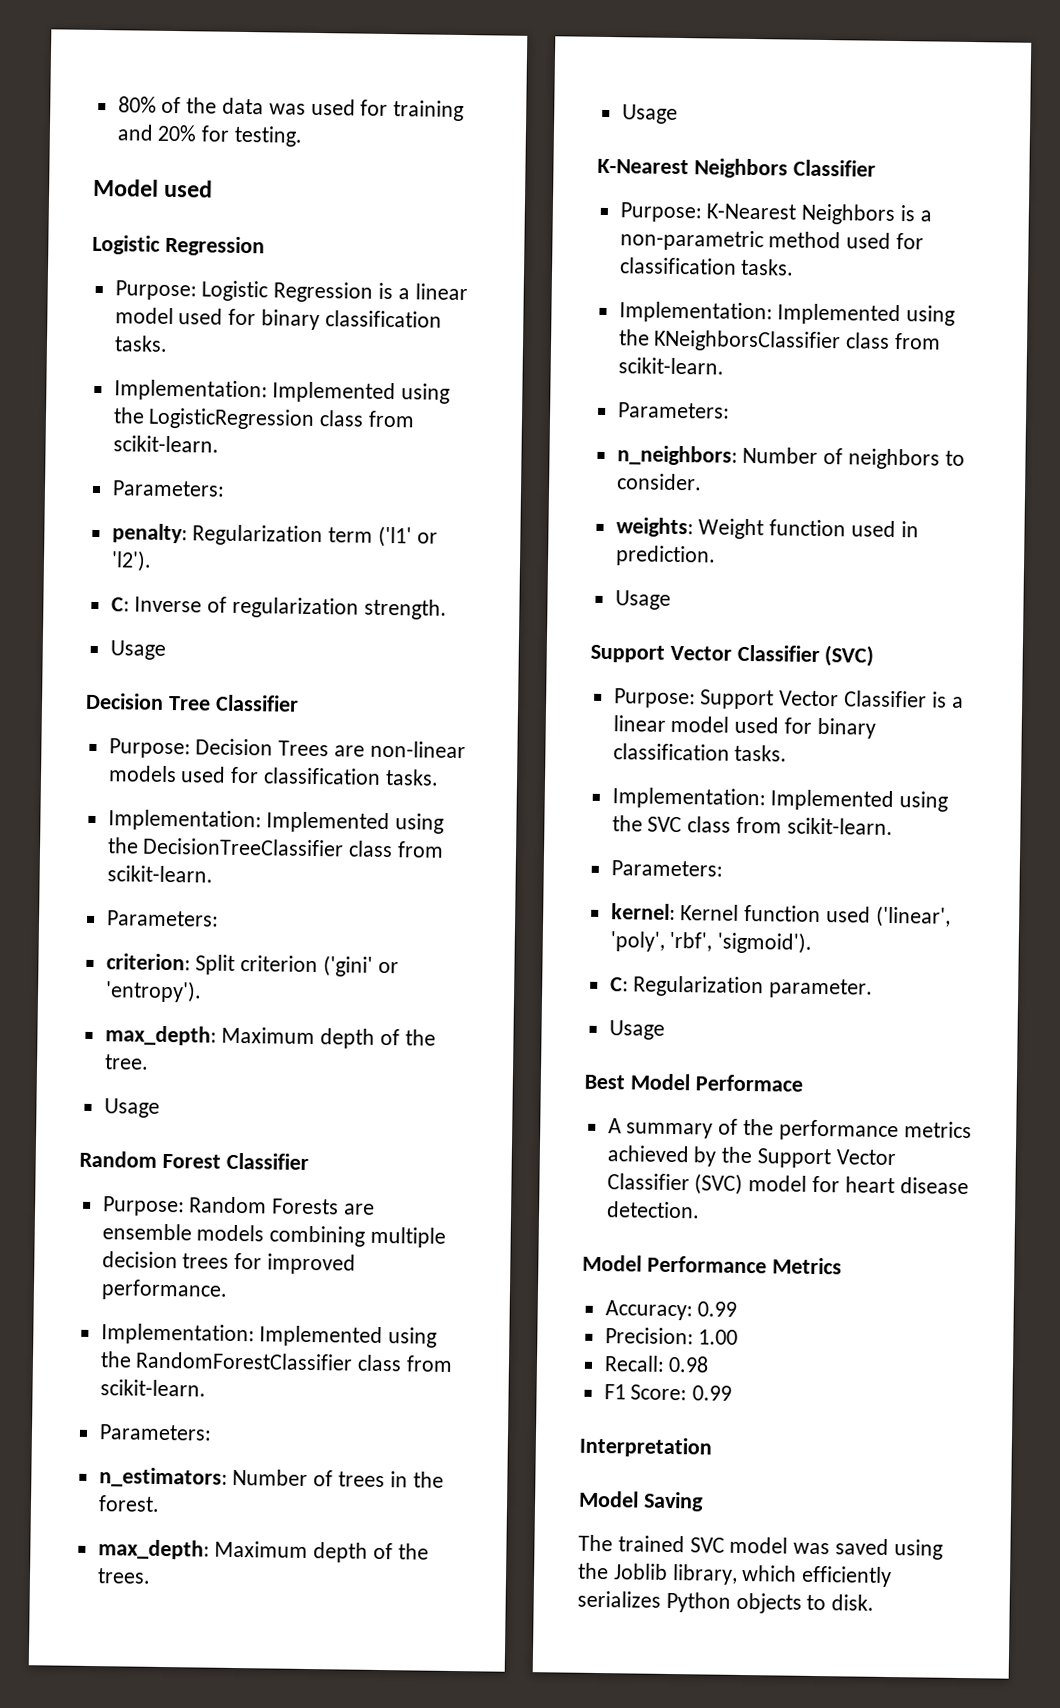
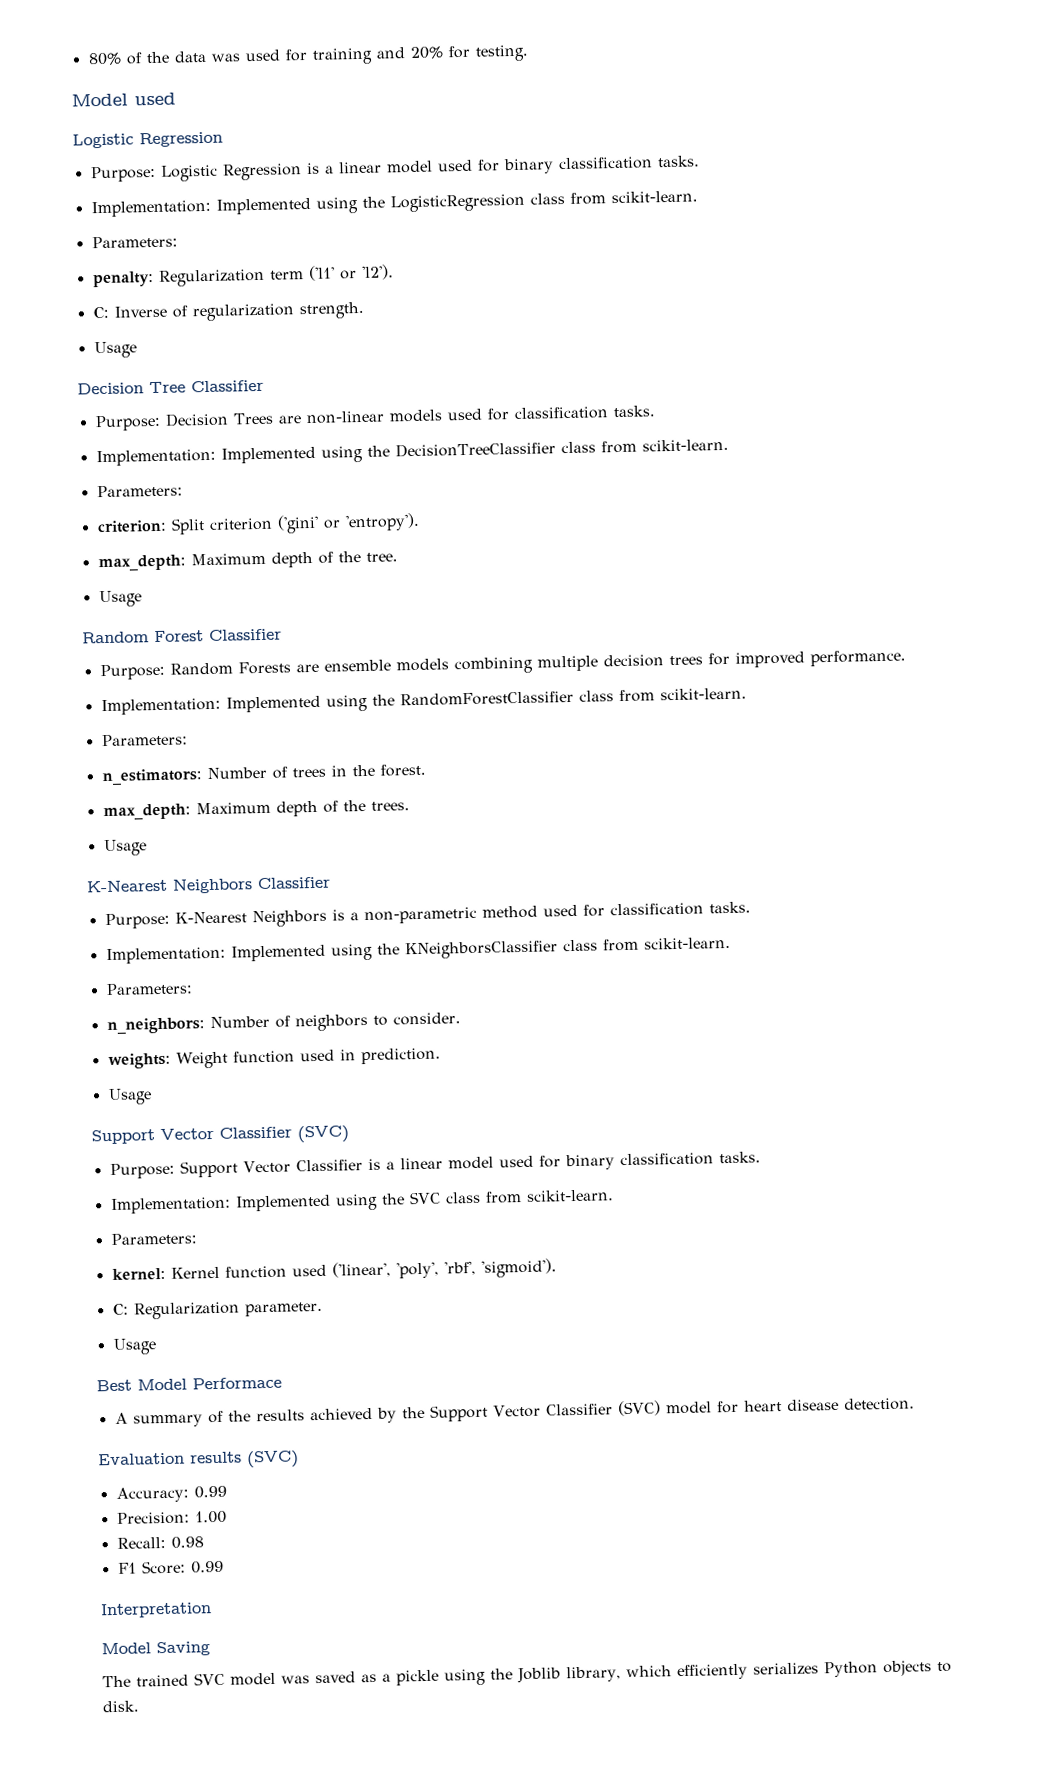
[778,1119,972,1142] performance metrics -> [255,1409,305,1422] results
[582,1254,842,1275] Model Performance Metrics -> [97,1450,299,1469] Evaluation results (SVC)
(890, 1547) none -> [361,1669,439,1686] as a pickle

